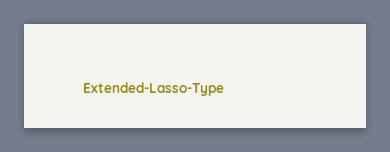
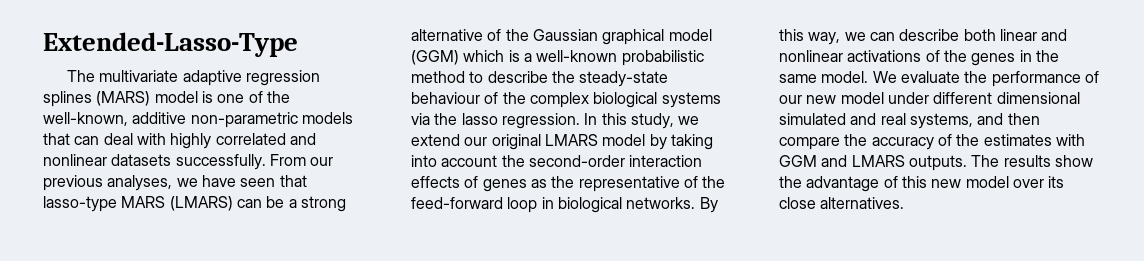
(224, 89) none -> [66,70,320,86] [43,91,290,107] [43,112,353,128] [43,133,316,149] [43,154,334,170] [43,175,307,191] [43,196,346,212] [411,29,712,45] [411,50,704,66] [411,71,669,87] [411,92,721,108] [411,113,700,129] [411,134,713,150] [411,155,703,167] [411,176,726,192] [411,197,718,213] [779,29,1068,45] [779,50,1059,66] [779,71,1099,87] [779,92,1080,104] [779,113,1040,129] [779,134,1085,150] [779,155,1093,171] [779,176,1065,192] [779,197,905,209] // The multivariate adaptive regression splines (MARS) model is one of the well-known, additive non-parametric models that can deal with highly correlated and nonlinear datasets successfully. From our previous analyses, we have seen that lasso-type MARS (LMARS) can be a strong alternative of the Gaussian graphical model (GGM) which is a well-known probabilistic method to describe the steady-state behaviour of the complex biological systems via the lasso regression. In this study, we extend our original LMARS model by taking into account the second-order interaction effects of genes as the representative of the feed-forward loop in biological networks. By this way, we can describe both linear and nonlinear activations of the genes in the same model. We evaluate the performance of our new model under different dimensional simulated and real systems, and then compare the accuracy of the estimates with GGM and LMARS outputs. The results show the advantage of this new model over its close alternatives.

